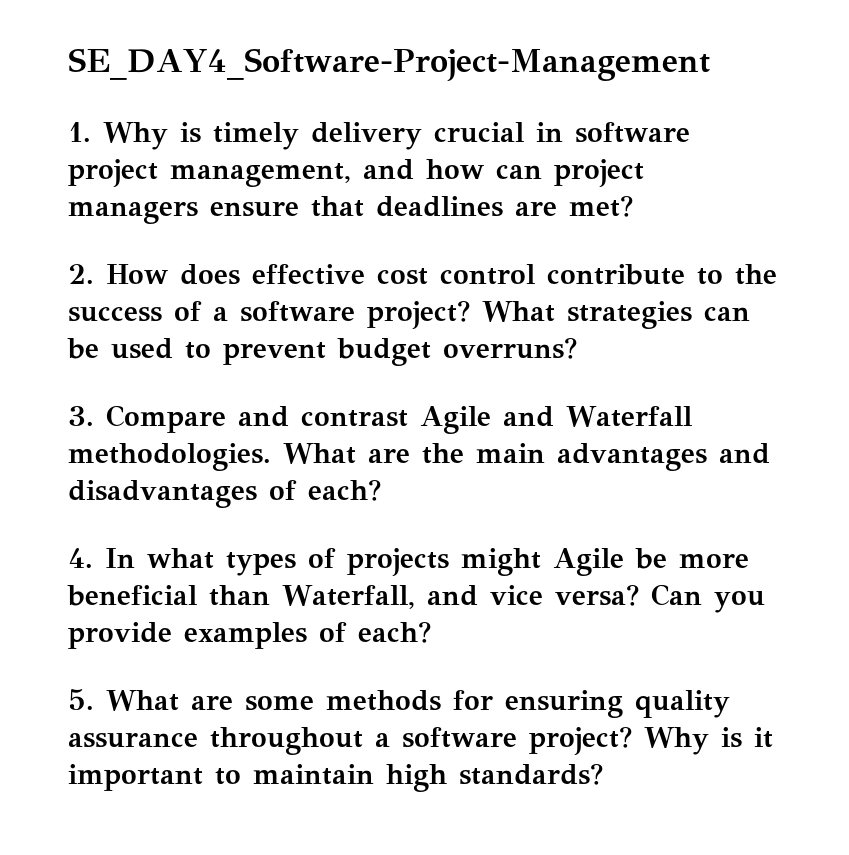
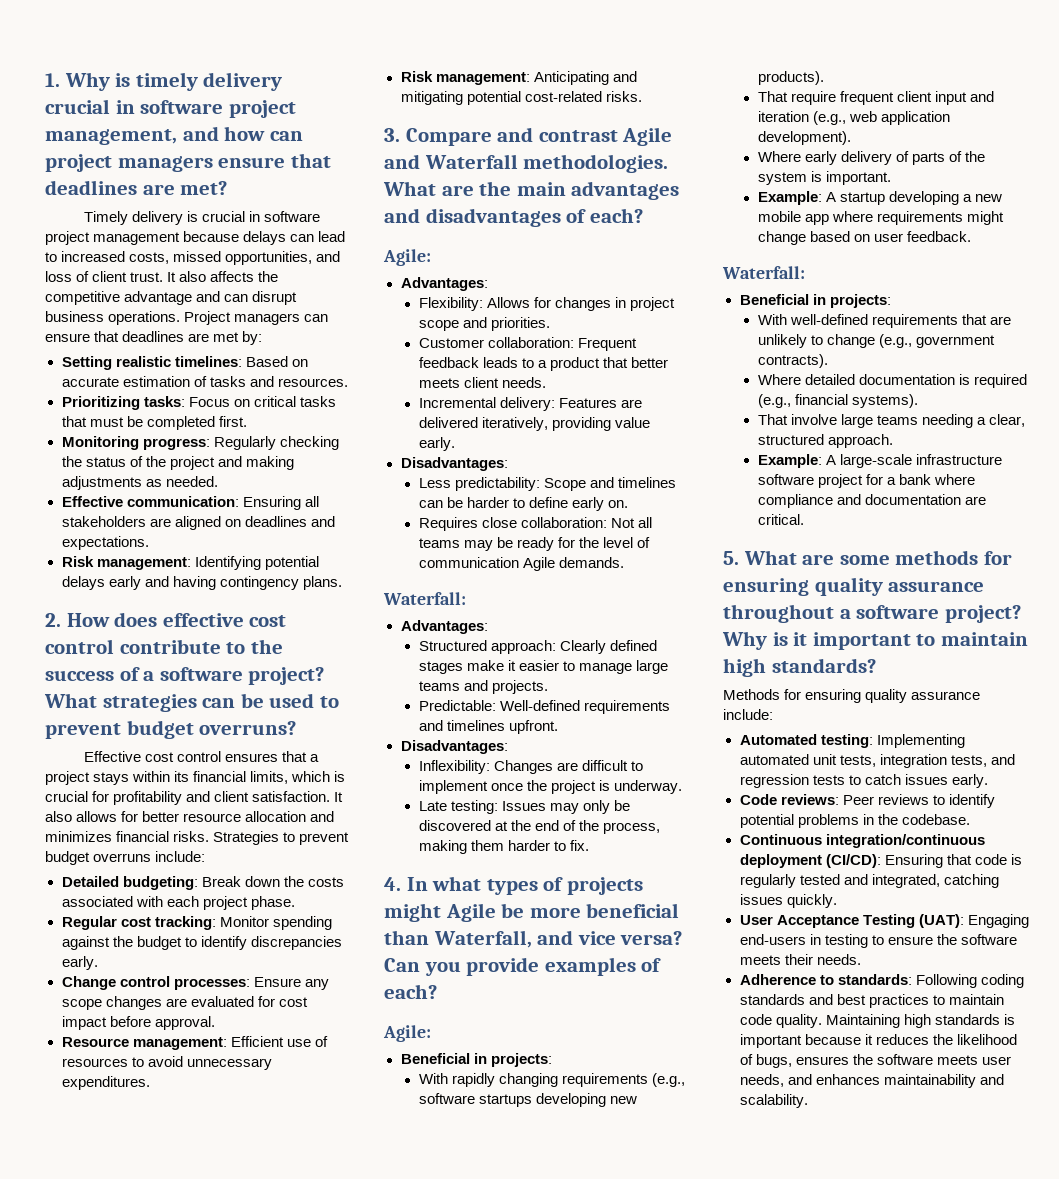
[68,48,710,81] SE_DAY4_Software-Project-Management // -> (45, 80) none
(633, 206) none -> [83,211,321,225] [45,231,346,245] [45,251,341,265] [45,271,279,282] [45,291,298,305] [45,311,329,325] [45,331,263,345] [61,356,308,370] [61,376,348,387] [61,396,336,410] [61,416,247,430] [61,436,339,450] [61,456,294,470] [61,476,218,490] [61,496,319,510] [61,516,335,530] [61,536,149,550] [61,556,319,570] [61,576,342,590] // Timely delivery is crucial in software project management because delays can lead to increased costs, missed opportunities, and loss of client trust. It also affects the competitive advantage and can disrupt business operations. Project managers can ensure that deadlines are met by: // Setting realistic timelines: Based on accurate estimation of tasks and resources. // Prioritizing tasks: Focus on critical tasks that must be completed first. // Monitoring progress: Regularly checking the status of the project and making adjustments as needed. // Effective communication: Ensuring all stakeholders are aligned on deadlines and expectations. // Risk management: Identifying potential delays early and having contingency plans.
(577, 348) none -> [83,751,320,762] [45,771,346,785] [45,791,344,805] [45,811,335,822] [45,831,350,845] [45,851,206,865] [61,876,344,890] [61,896,295,910] [61,916,332,930] [61,936,342,950] [61,956,98,970] [61,976,329,990] [61,996,308,1010] [61,1016,215,1030] [61,1036,328,1050] [61,1056,272,1070] [61,1076,150,1090] [400,71,637,85] [400,91,642,105] // Effective cost control ensures that a project stays within its financial limits, which is crucial for profitability and client satisfaction. It also allows for better resource allocation and minimizes financial risks. Strategies to prevent budget overruns include: // Detailed budgeting: Break down the costs associated with each project phase. // Regular cost tracking: Monitor spending against the budget to identify discrepancies early. // Change control processes: Ensure any scope changes are evaluated for cost impact before approval. // Resource management: Efficient use of resources to avoid unnecessary expenditures. // Risk management: Anticipating and mitigating potential cost-related risks.
(381, 490) none -> [383,249,431,266] [400,277,488,291] [418,297,676,311] [418,317,550,331] [418,337,637,351] [418,357,669,371] [418,377,546,388] [418,397,642,411] [418,417,650,431] [418,437,455,451] [400,457,508,471] [418,477,677,491] [418,497,629,511] [418,517,653,531] [418,537,651,551] [418,557,624,571] [383,592,466,605] [400,620,488,634] [418,640,657,654] [418,660,669,674] [418,680,548,694] [418,700,670,714] [418,720,558,734] [400,740,508,754] [418,760,644,774] [418,780,683,794] [418,800,631,814] [418,820,661,834] [418,840,590,854] // Agile: // Advantages: // Flexibility: Allows for changes in project scope and priorities. // Customer collaboration: Frequent feedback leads to a product that better meets client needs. // Incremental delivery: Features are delivered iteratively, providing value early. // Disadvantages: // Less predictability: Scope and timelines can be harder to define early on. // Requires close collaboration: Not all teams may be ready for the level of communication Agile demands. // Waterfall: // Advantages: // Structured approach: Clearly defined stages make it easier to manage large teams and projects. // Predictable: Well-defined requirements and timelines upfront. // Disadvantages: // Inflexibility: Changes are difficult to implement once the project is underway. // Late testing: Issues may only be discovered at the end of the process, making them harder to fix.
(431, 632) none -> [383,1025,431,1042] [400,1053,552,1067] [418,1073,686,1087] [418,1093,637,1107] [757,71,824,85] [757,91,995,105] [757,111,950,125] [757,131,851,145] [757,151,986,165] [757,171,891,185] [757,191,1003,205] [757,211,1005,225] [757,231,972,245] [722,266,805,279] [739,294,891,308] [757,314,1012,328] [757,334,996,348] [757,354,828,368] [757,374,1028,388] [757,394,918,408] [757,414,1026,428] [757,434,893,448] [757,454,1002,468] [757,474,976,488] [757,494,986,508] [757,514,804,525] // Agile: // Beneficial in projects: // With rapidly changing requirements (e.g., software startups developing new products). // That require frequent client input and iteration (e.g., web application development). // Where early delivery of parts of the system is important. // Example: A startup developing a new mobile app where requirements might change based on user feedback. // Waterfall: // Beneficial in projects: // With well-defined requirements that are unlikely to change (e.g., government contracts). // Where detailed documentation is required (e.g., financial systems). // That involve large teams needing a clear, structured approach. // Example: A large-scale infrastructure software project for a bank where compliance and documentation are critical.
(603, 774) none -> [723,689,981,703] [723,709,773,720] [739,734,965,748] [739,754,1015,768] [739,774,988,788] [739,794,995,808] [739,814,970,828] [739,834,985,848] [739,854,1022,868] [739,874,999,888] [739,894,837,908] [739,914,1029,928] [739,934,1017,948] [739,954,861,965] [739,974,1024,988] [739,994,1004,1008] [739,1014,1015,1028] [739,1034,1017,1048] [739,1054,1011,1068] [739,1074,1004,1088] [739,1094,808,1108] // Methods for ensuring quality assurance include: // Automated testing: Implementing automated unit tests, integration tests, and regression tests to catch issues early. // Code reviews: Peer reviews to identify potential problems in the codebase. // Continuous integration/continuous deployment (CI/CD): Ensuring that code is regularly tested and integrated, catching issues quickly. // User Acceptance Testing (UAT): Engaging end-users in testing to ensure the software meets their needs. // Adherence to standards: Following coding standards and best practices to maintain code quality. Maintaining high standards is important because it reduces the likelihood of bugs, ensures the software meets user needs, and enhances maintainability and scalability.

